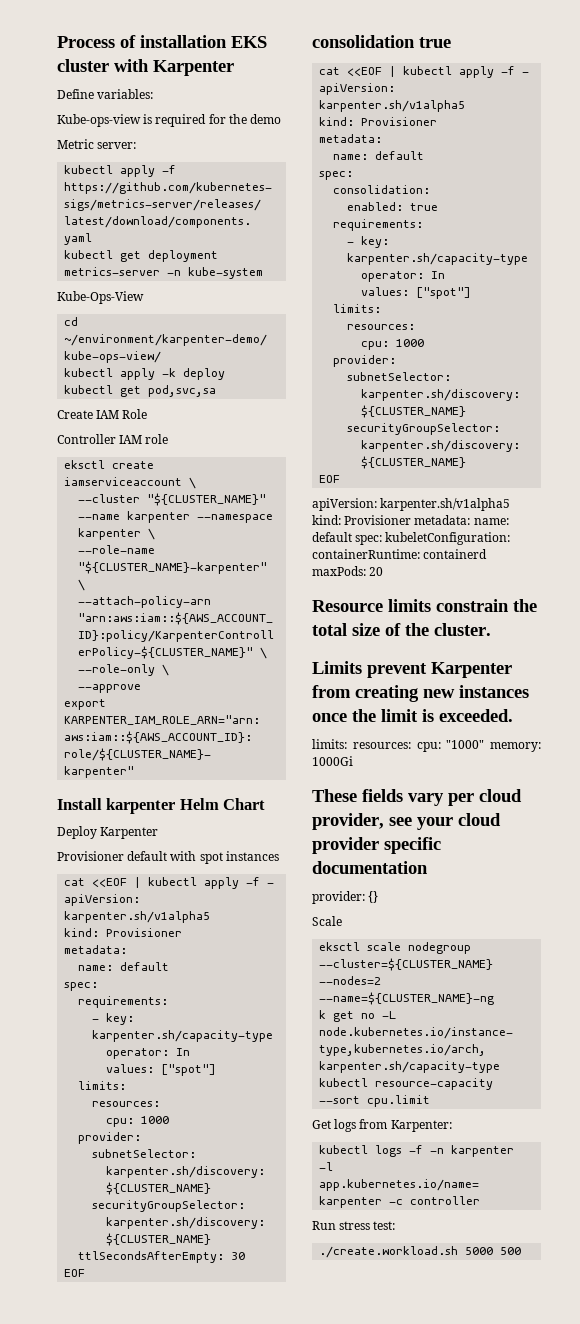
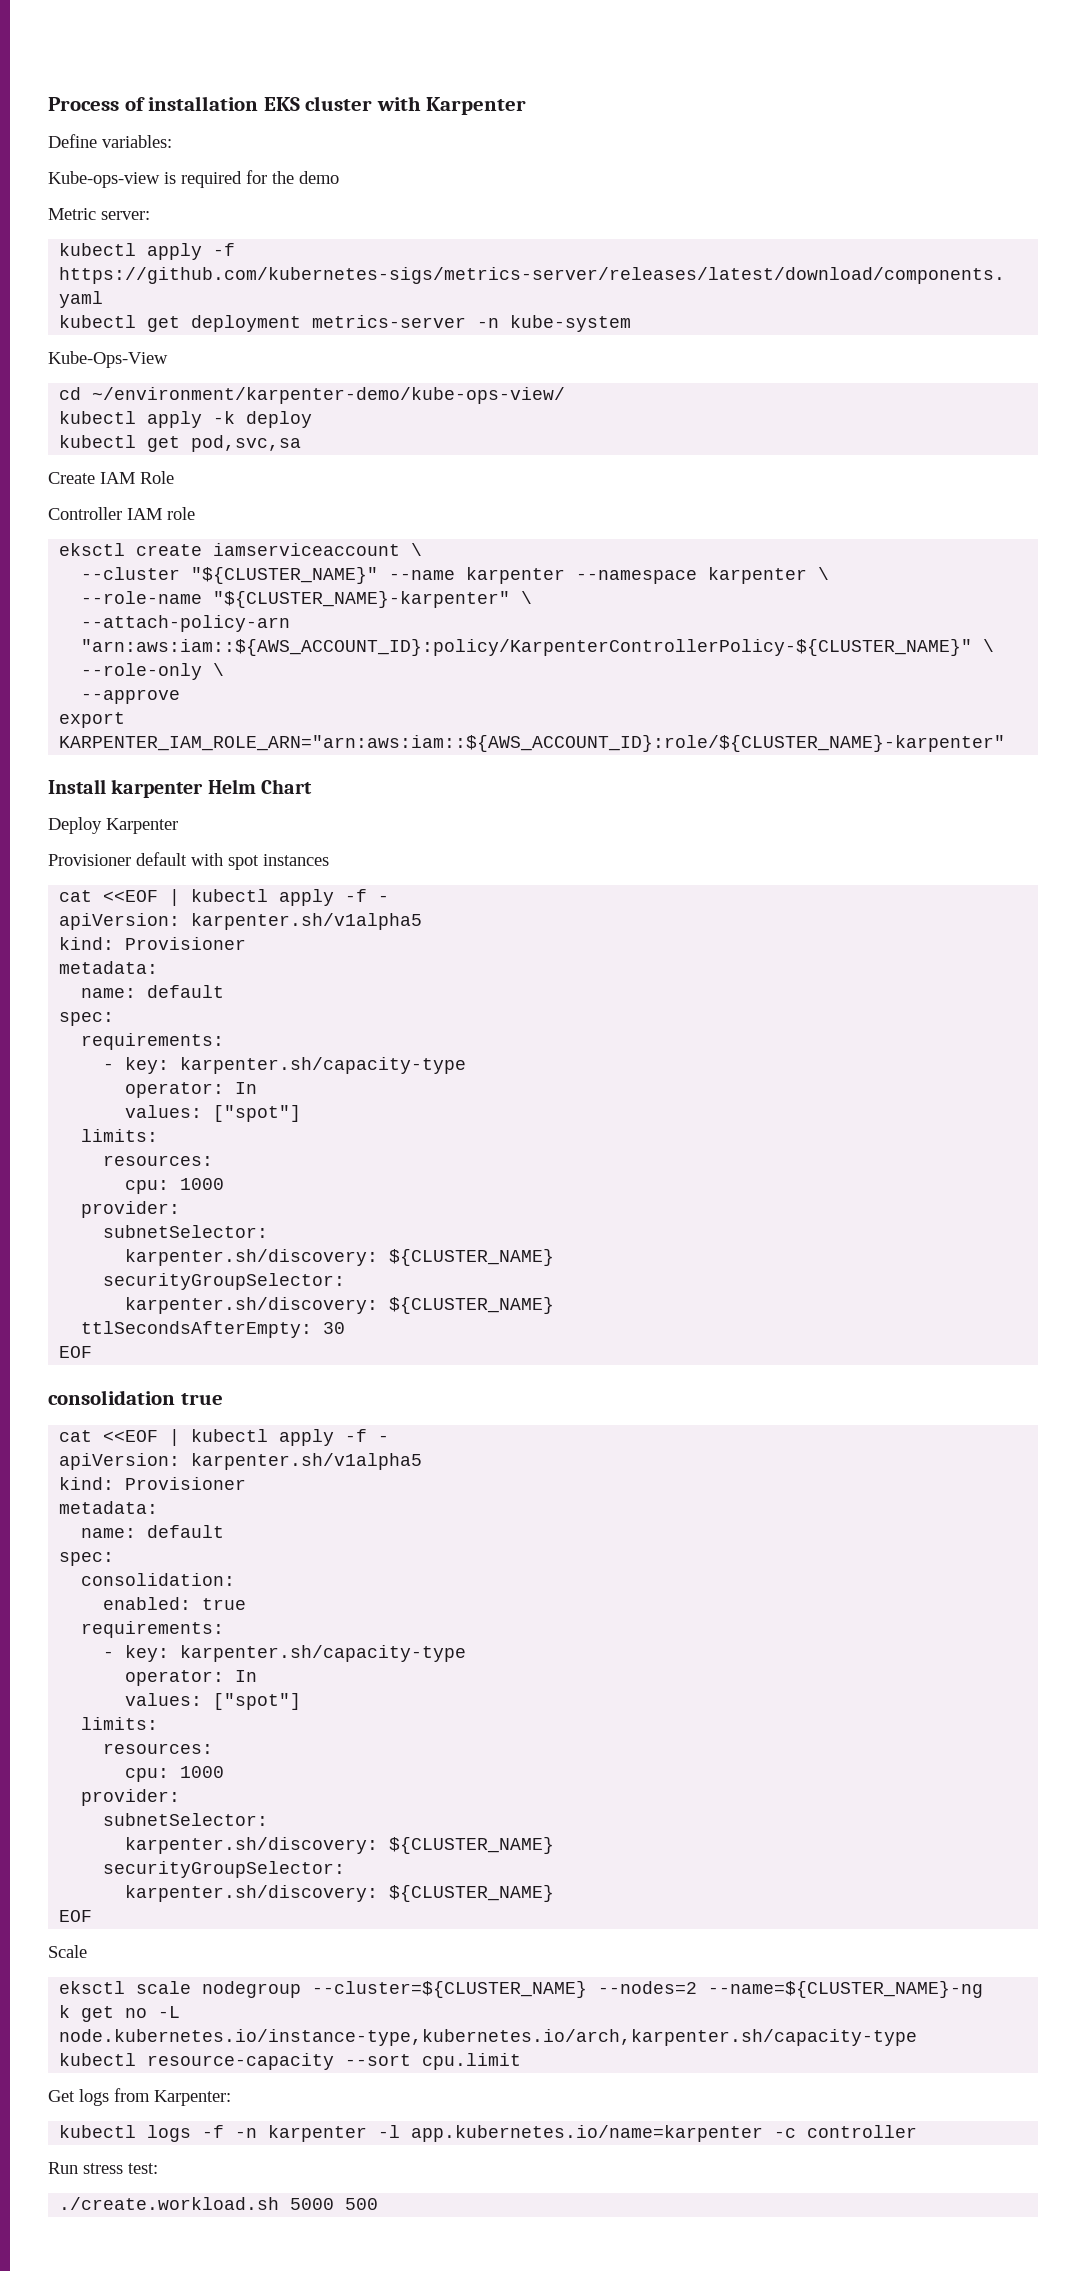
[312,498,511,511] [312,515,509,525] [312,532,511,545] [312,549,488,559] [312,566,384,576] [312,599,537,612] [312,623,491,636] [312,661,512,678] [312,685,529,702] [312,709,513,722] [312,739,541,752] [312,756,353,766] [312,789,522,806] [312,813,501,830] [312,837,441,854] [312,861,428,874] [312,891,379,904] // apiVersion: karpenter.sh/v1alpha5 kind: Provisioner metadata: name: default spec: kubeletConfiguration: containerRuntime: containerd maxPods: 20 // Resource limits constrain the total size of the cluster. // Limits prevent Karpenter from creating new instances once the limit is exceeded. // limits: resources: cpu: "1000" memory: 1000Gi // These fields vary per cloud provider, see your cloud provider specific documentation // provider: {} -> (93, 1916) none

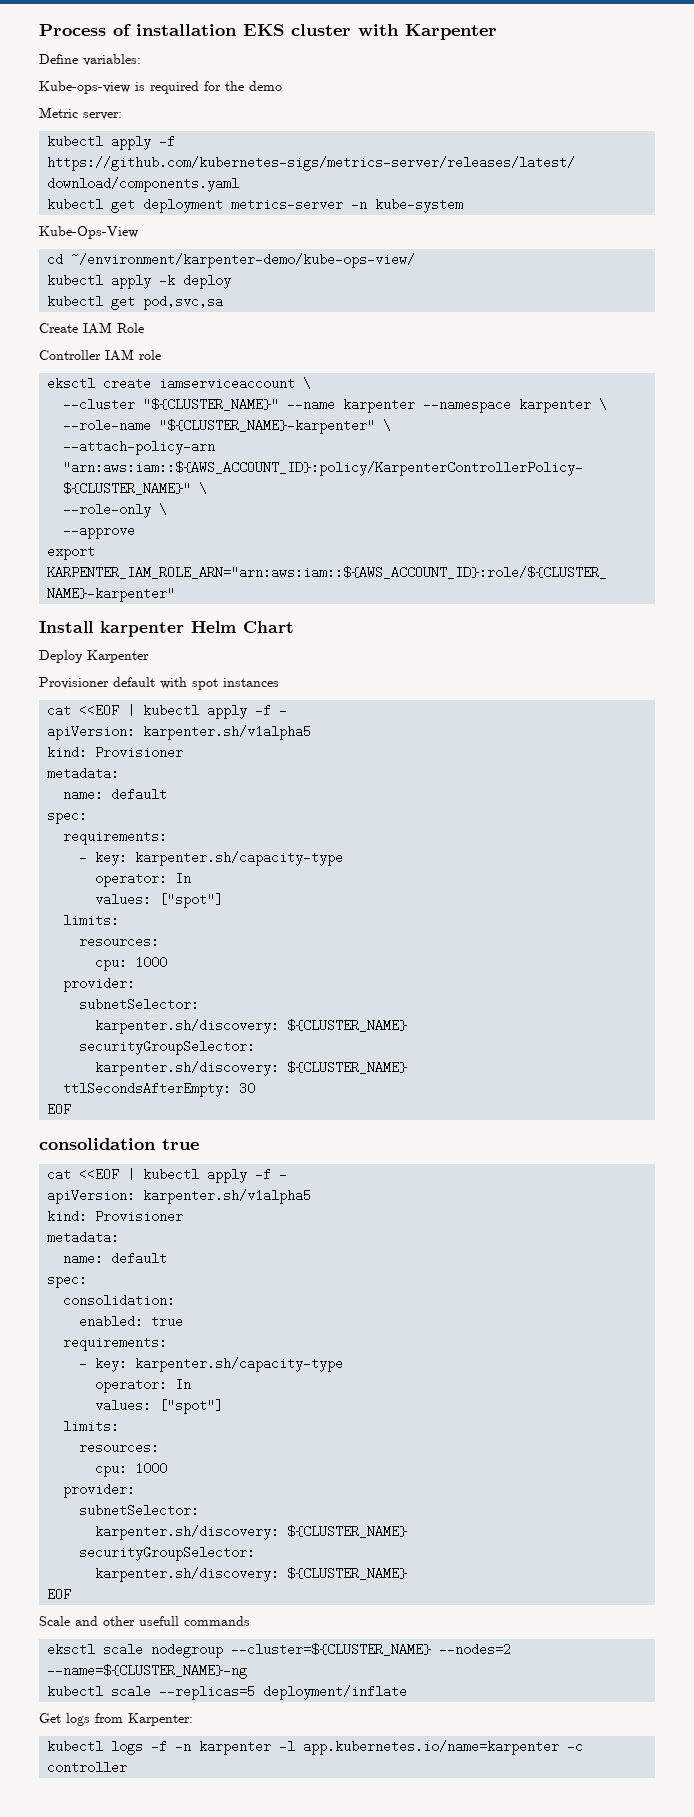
(87, 1951) none -> [75,1616,250,1626] and other usefull commands
[59,2005,181,2022] [59,2029,918,2046] [59,2053,522,2070] k get no -L node.kubernetes.io/instance-type,kubernetes.io/arch,karpenter.sh/capacity-type // kubectl resource-capacity --sort cpu.limit -> [47,1685,408,1700] kubectl scale --replicas=5 deployment/inflate
[48,2162,158,2174] [59,2197,379,2210] // Run stress test: // ./create.workload.sh 5000 500 -> (128, 1767) none

